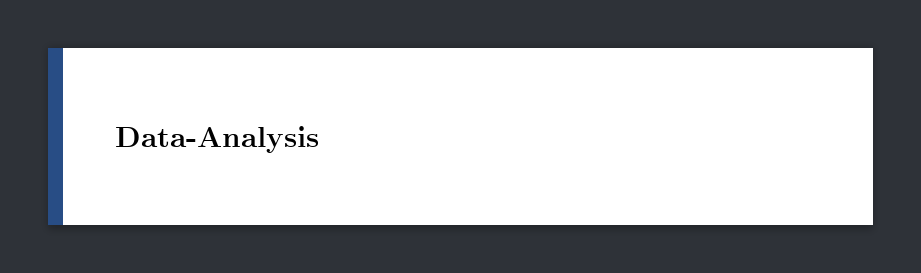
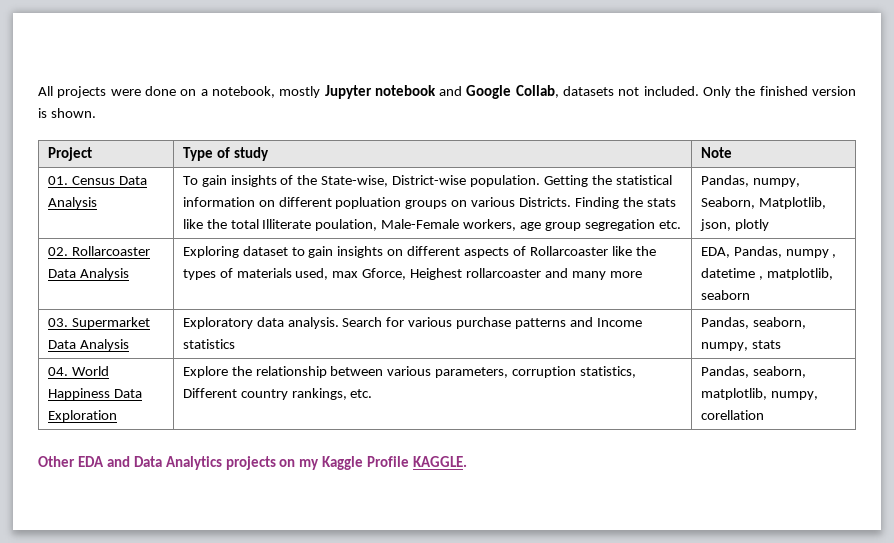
[115,126,319,153] Data-Analysis -> [38,85,856,99] [38,108,96,118] [47,147,92,161] [182,147,269,161] [700,147,732,158] [47,176,147,185] [47,197,97,209] [182,175,672,187] [182,197,676,209] [182,219,681,231] [700,175,800,187] [700,197,826,209] [699,219,769,231] [47,246,150,256] [47,268,129,280] [182,246,656,258] [182,268,642,280] [700,246,837,258] [700,268,833,280] [700,290,750,300] [47,317,150,329] [47,339,129,351] [182,317,642,329] [182,339,235,349] [700,317,806,329] [700,340,781,351] [47,366,109,376] [47,388,142,400] [47,410,117,422] [182,366,637,378] [182,388,373,400] [700,366,806,378] [700,388,818,400] [700,410,764,420] [38,456,468,470] All projects were done on a notebook, mostly Jupyter notebook and Google Collab, datasets not included. Only the finished version is shown. // Project | Type of study | Note // 01. Census Data Analysis | To gain insights of the State-wise, District-wise population. Getting the statistical information on different popluation groups on various Districts. Finding the stats like the total Illiterate poulation, Male-Female workers, age group segregation etc. | Pandas, numpy, Seaborn, Matplotlib, json, plotly // 02. Rollarcoaster Data Analysis | Exploring dataset to gain insights on different aspects of Rollarcoaster like the types of materials used, max Gforce, Heighest rollarcoaster and many more | EDA, Pandas, numpy , datetime , matplotlib, seaborn // 03. Supermarket Data Analysis | Exploratory data analysis. Search for various purchase patterns and Income statistics | Pandas, seaborn, numpy, stats // 04. World Happiness Data Exploration | Explore the relationship between various parameters, corruption statistics, Different country rankings, etc. | Pandas, seaborn, matplotlib, numpy, corellation // Other EDA and Data Analytics projects on my Kaggle Profile KAGGLE.

